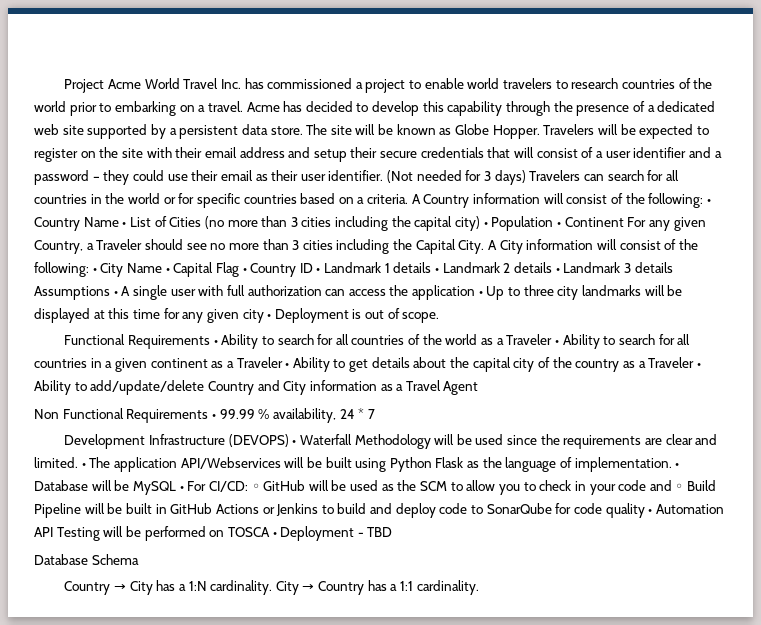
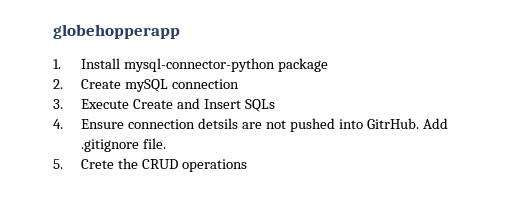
[64,78,713,93] [34,101,716,116] [34,124,709,139] [34,147,722,162] [34,170,679,185] [34,193,711,208] [34,216,706,231] [34,239,698,254] [34,262,673,277] [34,285,683,300] [34,308,440,323] [64,334,691,349] [34,357,701,372] [34,380,479,395] [34,408,375,423] [64,434,718,449] [34,457,680,472] [34,480,717,495] [34,503,724,518] [34,526,393,541] [34,554,139,565] [64,580,479,595] Project Acme World Travel Inc. has commissioned a project to enable world travelers to research countries of the world prior to embarking on a travel. Acme has decided to develop this capability through the presence of a dedicated web site supported by a persistent data store. The site will be known as Globe Hopper. Travelers will be expected to register on the site with their email address and setup their secure credentials that will consist of a user identifier and a password – they could use their email as their user identifier. (Not needed for 3 days) Travelers can search for all countries in the world or for specific countries based on a criteria. A Country information will consist of the following: • Country Name • List of Cities (no more than 3 cities including the capital city) • Population • Continent For any given Country, a Traveler should see no more than 3 cities including the Capital City. A City information will consist of the following: • City Name • Capital Flag • Country ID • Landmark 1 details • Landmark 2 details • Landmark 3 details Assumptions • A single user with full authorization can access the application • Up to three city landmarks will be displayed at this time for any given city • Deployment is out of scope. // Functional Requirements • Ability to search for all countries of the world as a Traveler • Ability to search for all countries in a given continent as a Traveler • Ability to get details about the capital city of the country as a Traveler • Ability to add/update/delete Country and City information as a Travel Agent // Non Functional Requirements • 99.99 % availability, 24 * 7 // Development Infrastructure (DEVOPS) • Waterfall Methodology will be used since the requirements are clear and limited. • The application API/Webservices will be built using Python Flask as the language of implementation. • Database will be MySQL • For CI/CD: ◦ GitHub will be used as the SCM to allow you to check in your code and ◦ Build Pipeline will be built in GitHub Actions or Jenkins to build and deploy code to SonarQube for code quality • Automation API Testing will be performed on TOSCA • Deployment - TBD // Database Schema // Country → City has a 1:N cardinality. City → Country has a 1:1 cardinality. -> [53,24,180,39] [53,58,329,72] [53,79,240,92] [53,98,276,112] [53,118,448,132] [81,138,167,152] [53,158,248,172] globehopperapp // 1. Install mysql-connector-python package // 2. Create mySQL connection // 3. Execute Create and Insert SQLs // 4. Ensure connection detsils are not pushed into GitrHub. Add .gitignore file. // 5. Crete the CRUD operations

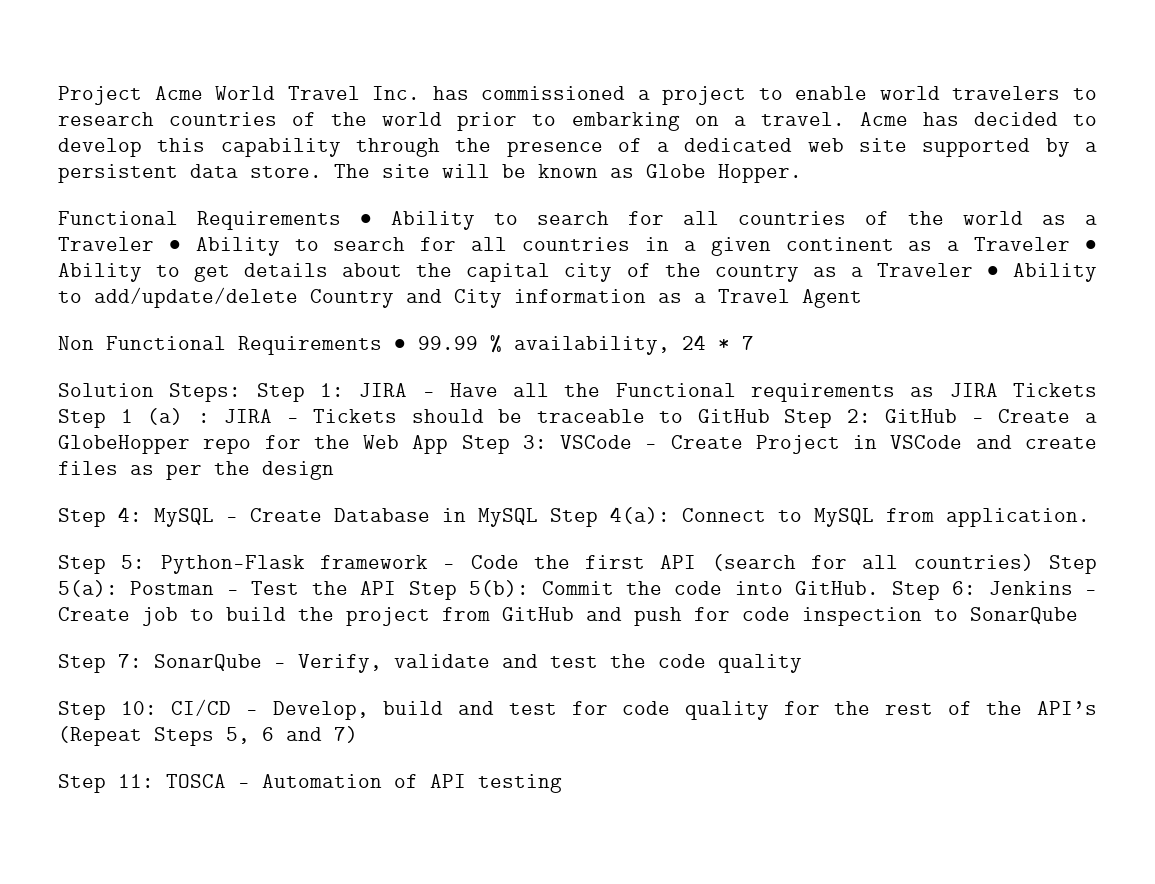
[53,24,180,39] [53,58,329,72] [53,79,240,92] [53,98,276,112] [53,118,448,132] [81,138,167,152] [53,158,248,172] globehopperapp // 1. Install mysql-connector-python package // 2. Create mySQL connection // 3. Execute Create and Insert SQLs // 4. Ensure connection detsils are not pushed into GitrHub. Add .gitignore file. // 5. Crete the CRUD operations -> [58,86,1097,105] [58,112,1097,131] [58,138,1097,157] [58,164,802,183] [58,211,1097,230] [58,237,1097,256] [58,263,1098,282] [58,287,862,308] [58,335,754,355] [58,383,1097,402] [58,408,1097,428] [58,435,1097,454] [58,461,334,480] [58,507,1090,527] [58,554,1097,574] [58,580,1097,600] [58,607,1078,626] [58,654,802,673] [58,699,1097,720] [58,726,358,746] [58,774,562,793] Project Acme World Travel Inc. has commissioned a project to enable world travelers to research countries of the world prior to embarking on a travel. Acme has decided to develop this capability through the presence of a dedicated web site supported by a persistent data store. The site will be known as Globe Hopper. // Functional Requirements • Ability to search for all countries of the world as a Traveler • Ability to search for all countries in a given continent as a Traveler • Ability to get details about the capital city of the country as a Traveler • Ability to add/update/delete Country and City information as a Travel Agent // Non Functional Requirements • 99.99 % availability, 24 * 7 // Solution Steps: Step 1: JIRA - Have all the Functional requirements as JIRA Tickets Step 1 (a) : JIRA – Tickets should be traceable to GitHub Step 2: GitHub - Create a GlobeHopper repo for the Web App Step 3: VSCode - Create Project in VSCode and create files as per the design // Step 4: MySQL - Create Database in MySQL Step 4(a): Connect to MySQL from application. // Step 5: Python-Flask framework - Code the first API (search for all countries) Step 5(a): Postman - Test the API Step 5(b): Commit the code into GitHub. Step 6: Jenkins – Create job to build the project from GitHub and push for code inspection to SonarQube // Step 7: SonarQube – Verify, validate and test the code quality // Step 10: CI/CD – Develop, build and test for code quality for the rest of the API’s (Repeat Steps 5, 6 and 7) // Step 11: TOSCA – Automation of API testing

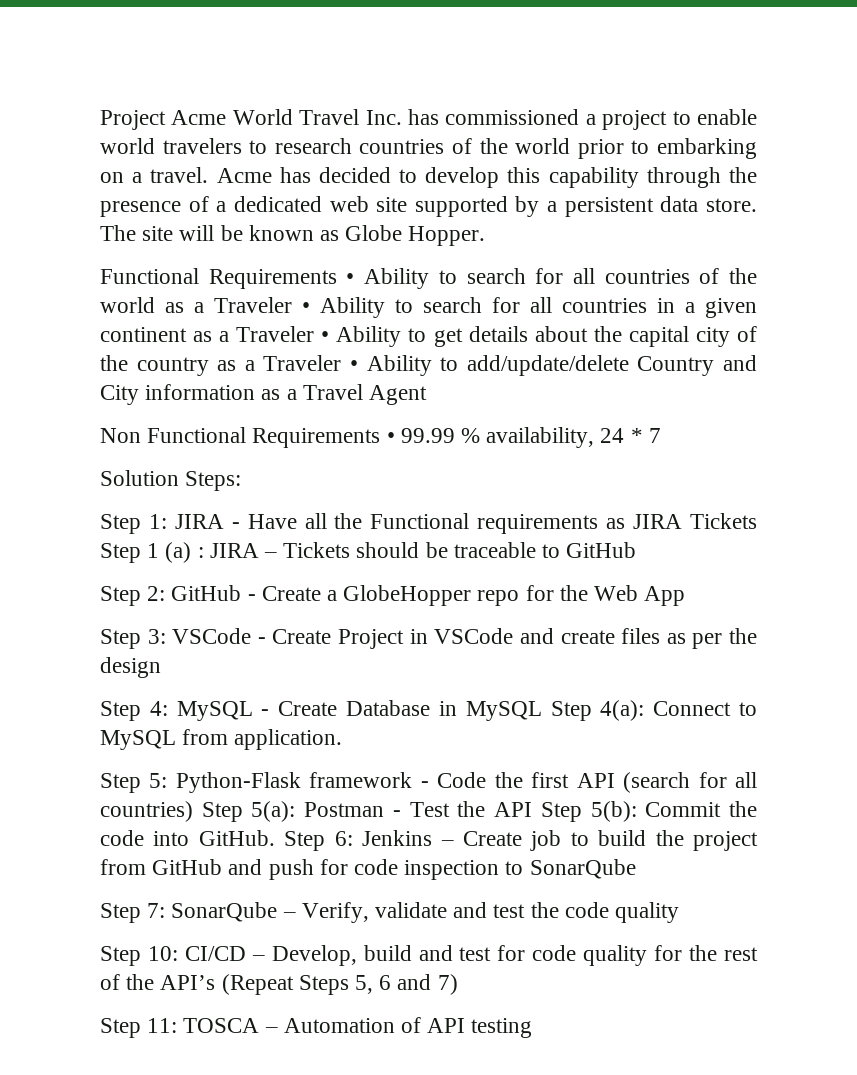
(242, 392) none -> (242, 481) //
(770, 416) none -> (637, 550) //
(449, 444) none -> (686, 596) //

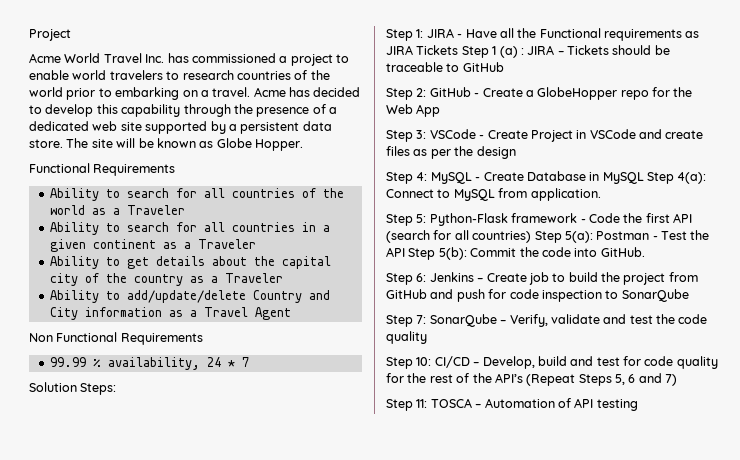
[100,110,166,130] Project -> [29,29,71,41] Project //
[346,273,355,284] • -> (176, 170) //
[302,302,310,313] • -> (186, 210) //
[321,331,330,342] • -> (257, 244) //
[350,360,358,371] • -> (284, 278) //
[386,432,395,443] • -> (203, 339) //
(275, 838) none -> (645, 252) //

